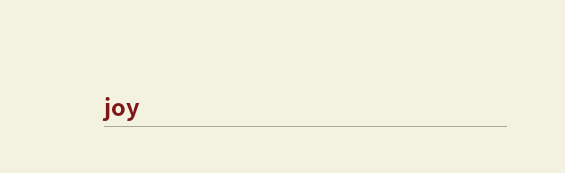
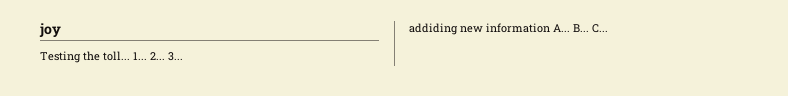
(140, 109) none -> [40,51,183,63] [409,23,608,35] // Testing the toll... 1... 2... 3... // addiding new information A... B... C...

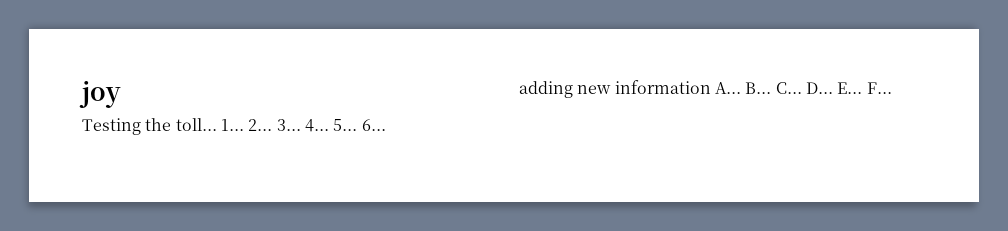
[409,23,458,35] // addiding -> [304,119,386,132] [519,81,573,98] 4... 5... 6... // adding
(608, 28) none -> [805,82,892,94] D... E... F...

